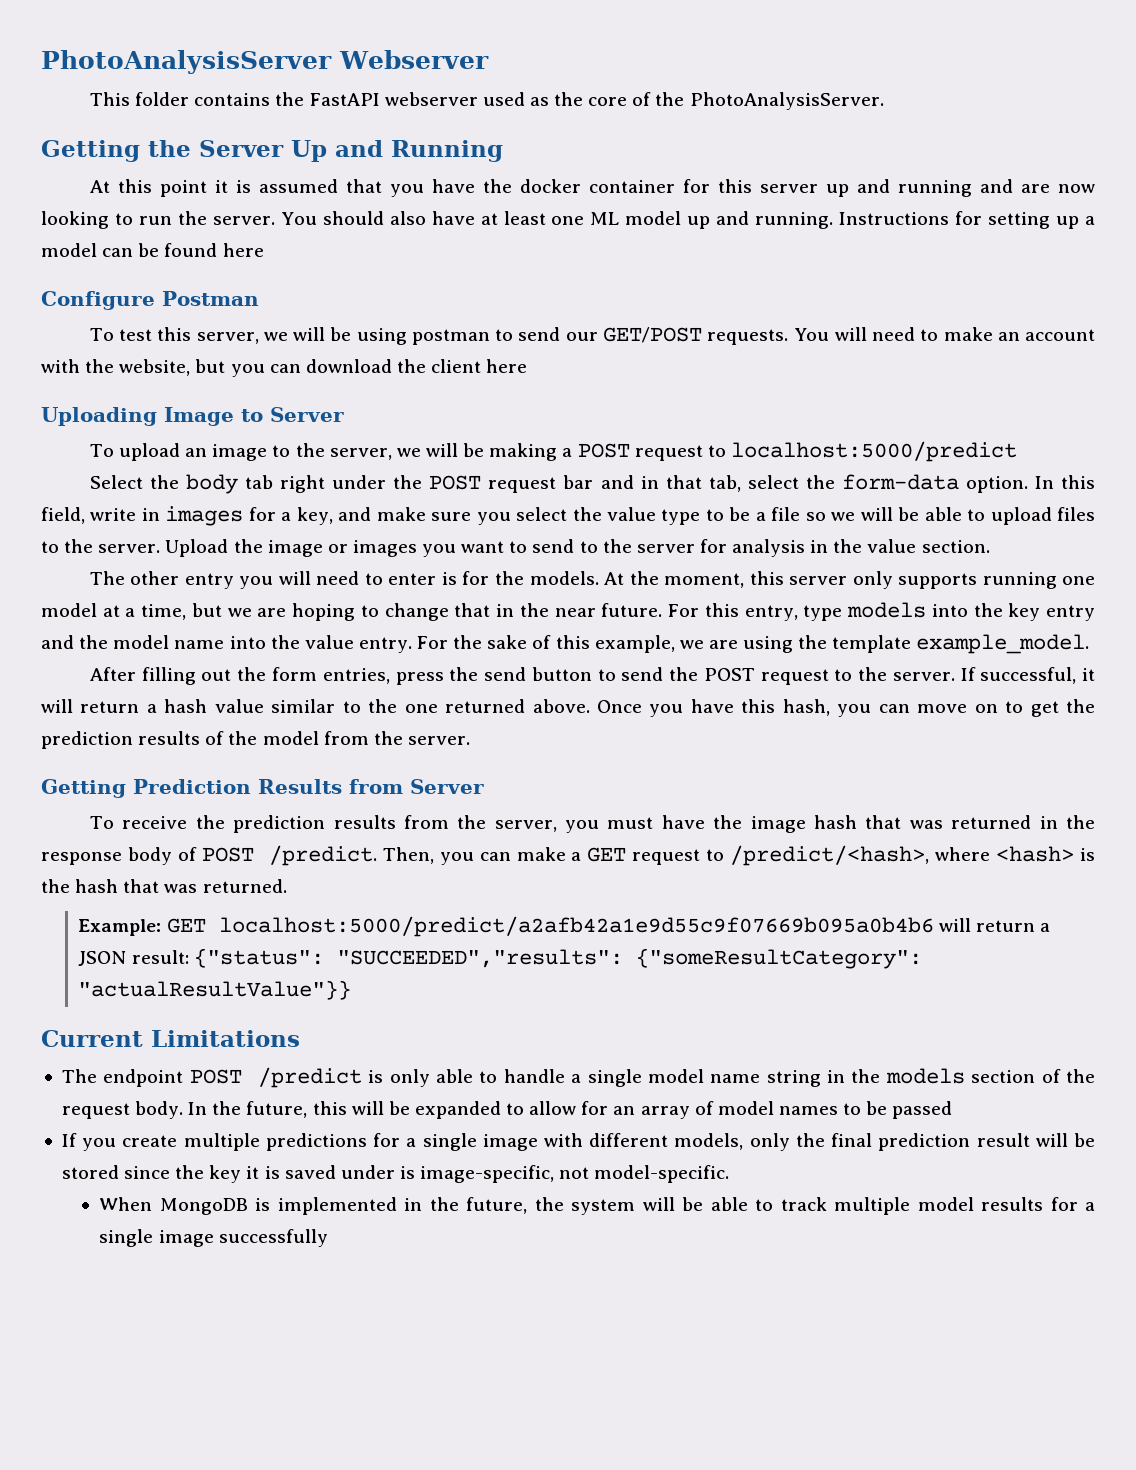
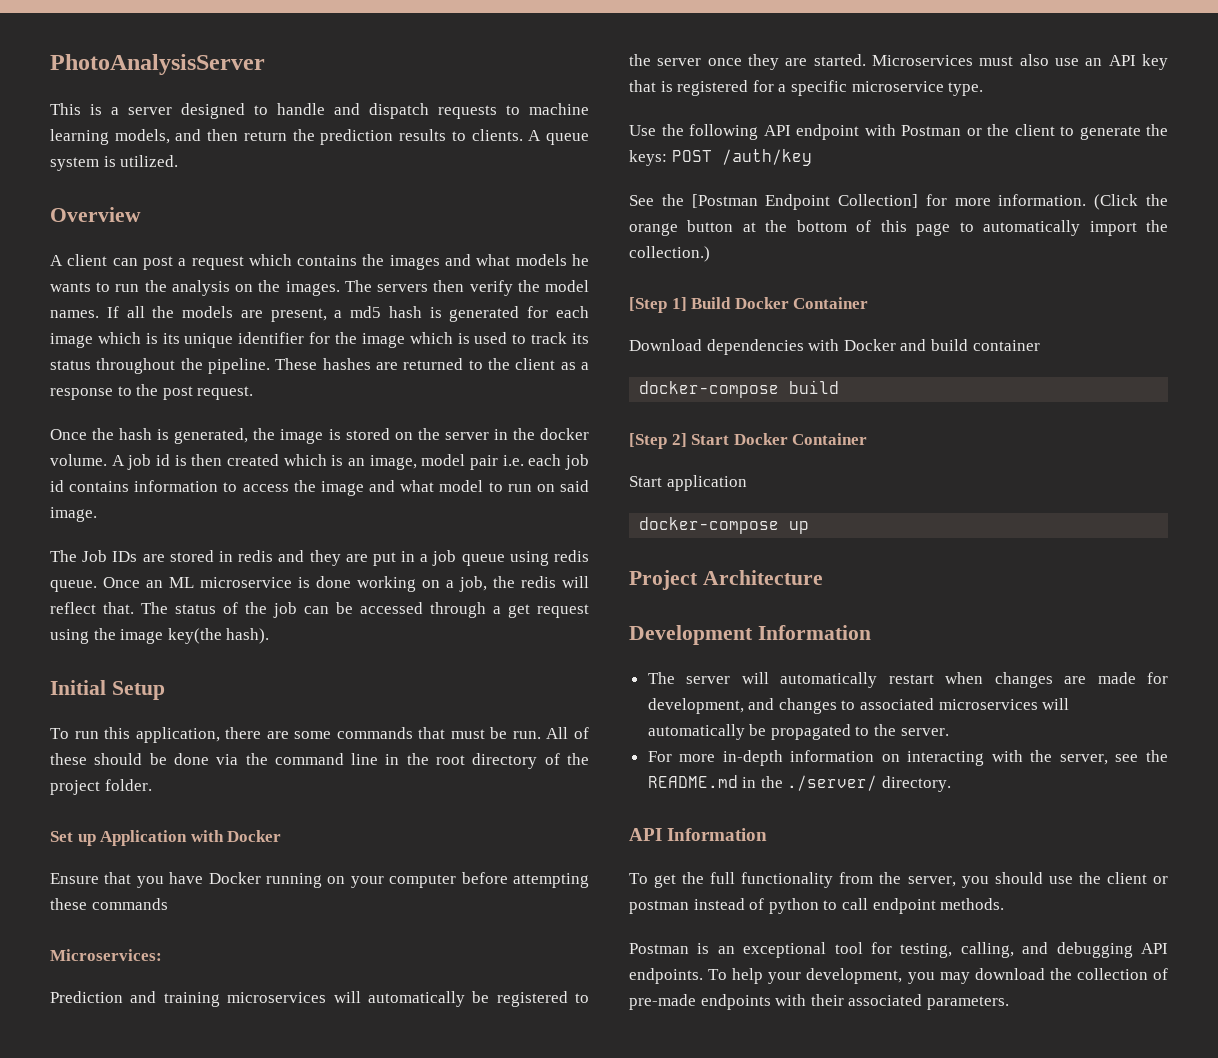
[339,50,489,69] Webserver -> (265, 64) none
[135,92,884,110] [41,140,503,162] [89,179,1095,197] [41,211,1095,229] [41,243,264,257] [41,291,259,310] [89,327,1096,345] [41,359,528,377] [41,407,344,426] [89,441,1017,462] [89,474,1096,494] [41,506,1095,526] [41,539,990,557] [89,571,1095,589] [41,602,1096,621] [41,634,1090,654] [89,667,1095,685] [41,699,1096,717] [41,731,470,749] [41,779,484,798] [89,815,1095,833] [41,845,1095,866] [41,879,287,893] [78,916,1050,937] [78,948,922,969] [78,980,352,1000] [41,1030,300,1047] [61,1067,1096,1088] [61,1101,953,1119] [61,1133,1095,1151] [61,1165,730,1183] [99,1197,1095,1215] [99,1229,328,1247] folder contains the FastAPI webserver used as the core of the PhotoAnalysisServer. // Getting the Server Up and Running // At this point it is assumed that you have the docker container for this server up and running and are now looking to run the server. You should also have at least one ML model up and running. Instructions for setting up a model can be found here // Configure Postman // To test this server, we will be using postman to send our GET/POST requests. You will need to make an account with the website, but you can download the client here // Uploading Image to Server // To upload an image to the server, we will be making a POST request to localhost:5000/predict // Select the body tab right under the POST request bar and in that tab, select the form-data option. In this field, write in images for a key, and make sure you select the value type to be a file so we will be able to upload files to the server. Upload the image or images you want to send to the server for analysis in the value section. // The other entry you will need to enter is for the models. At the moment, this server only supports running one model at a time, but we are hoping to change that in the near future. For this entry, type models into the key entry and the model name into the value entry. For the sake of this example, we are using the template example_model. // After filling out the form entries, press the send button to send the POST request to the server. If successful, it will return a hash value similar to the one returned above. Once you have this hash, you can move on to get the prediction results of the model from the server. // Getting Prediction Results from Server // To receive the prediction results from the server, you must have the image hash that was returned in the response body of POST /predict. Then, you can make a GET request to /predict/<hash>, where <hash> is the hash that was returned. // Example: GET localhost:5000/predict/a2afb42a1e9d55c9f07669b095a0b4b6 will return a JSON result: {"status": "SUCCEEDED","results": {"someResultCategory": "actualResultValue"}} // Current Limitations // The endpoint POST /predict is only able to handle a single model name string in the models section of the request body. In the future, this will be expanded to allow for an array of model names to be passed // If you create multiple predictions for a single image with different models, only the final prediction result will be stored since the key it is saved under is image-specific, not model-specific. // When MongoDB is implemented in the future, the system will be able to track multiple model results for a single image successfully -> [90,103,589,119] [50,129,590,145] [50,155,179,171] [50,207,141,222] [50,254,589,270] [50,280,589,296] [50,306,589,322] [50,332,589,348] [50,358,589,374] [50,384,254,400] [50,428,589,444] [50,454,590,470] [50,480,589,496] [50,507,97,522] [50,550,589,566] [50,576,589,592] [50,602,589,618] [50,628,270,644] [50,680,165,700] [50,727,590,743] [50,753,590,769] [50,779,152,795] [50,830,282,846] [50,872,589,888] [50,898,168,910] [50,949,162,961] [50,991,589,1007] [629,54,1168,70] [629,80,984,96] [629,124,1168,140] [629,149,812,166] [629,194,1168,210] [629,220,1168,236] [629,246,710,262] [629,297,869,313] [629,339,1040,355] [639,380,840,398] [629,433,868,449] [629,475,747,491] [639,517,810,534] [629,570,823,590] [629,625,871,645] [647,672,1168,688] [647,698,1070,714] [647,724,949,740] [647,750,1168,766] [647,775,952,792] [629,828,768,841] [629,872,1168,888] [629,898,1005,914] [629,942,1168,958] [629,968,1168,984] [629,994,1009,1010] is a server designed to handle and dispatch requests to machine learning models, and then return the prediction results to clients. A queue system is utilized. // Overview // A client can post a request which contains the images and what models he wants to run the analysis on the images. The servers then verify the model names. If all the models are present, a md5 hash is generated for each image which is its unique identifier for the image which is used to track its status throughout the pipeline. These hashes are returned to the client as a response to the post request. // Once the hash is generated, the image is stored on the server in the docker volume. A job id is then created which is an image, model pair i.e. each job id contains information to access the image and what model to run on said image. // The Job IDs are stored in redis and they are put in a job queue using redis queue. Once an ML microservice is done working on a job, the redis will reflect that. The status of the job can be accessed through a get request using the image key(the hash). // Initial Setup // To run this application, there are some commands that must be run. All of these should be done via the command line in the root directory of the project folder. // Set up Application with Docker // Ensure that you have Docker running on your computer before attempting these commands // Microservices: // Prediction and training microservices will automatically be registered to the server once they are started. Microservices must also use an API key that is registered for a specific microservice type. // Use the following API endpoint with Postman or the client to generate the keys: POST /auth/key // See the [Postman Endpoint Collection] for more information. (Click the orange button at the bottom of this page to automatically import the collection.) // [Step 1] Build Docker Container // Download dependencies with Docker and build container // docker-compose build // [Step 2] Start Docker Container // Start application // docker-compose up // Project Architecture // Development Information // The server will automatically restart when changes are made for development, and changes to associated microservices will automatically be propagated to the server. // For more in-depth information on interacting with the server, see the README.md in the ./server/ directory. // API Information // To get the full functionality from the server, you should use the client or postman instead of python to call endpoint methods. // Postman is an exceptional tool for testing, calling, and debugging API endpoints. To help your development, you may download the collection of pre-made endpoints with their associated parameters.

